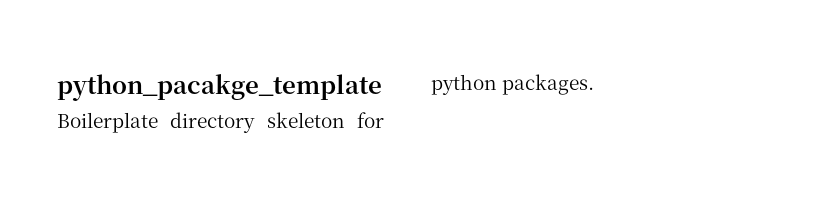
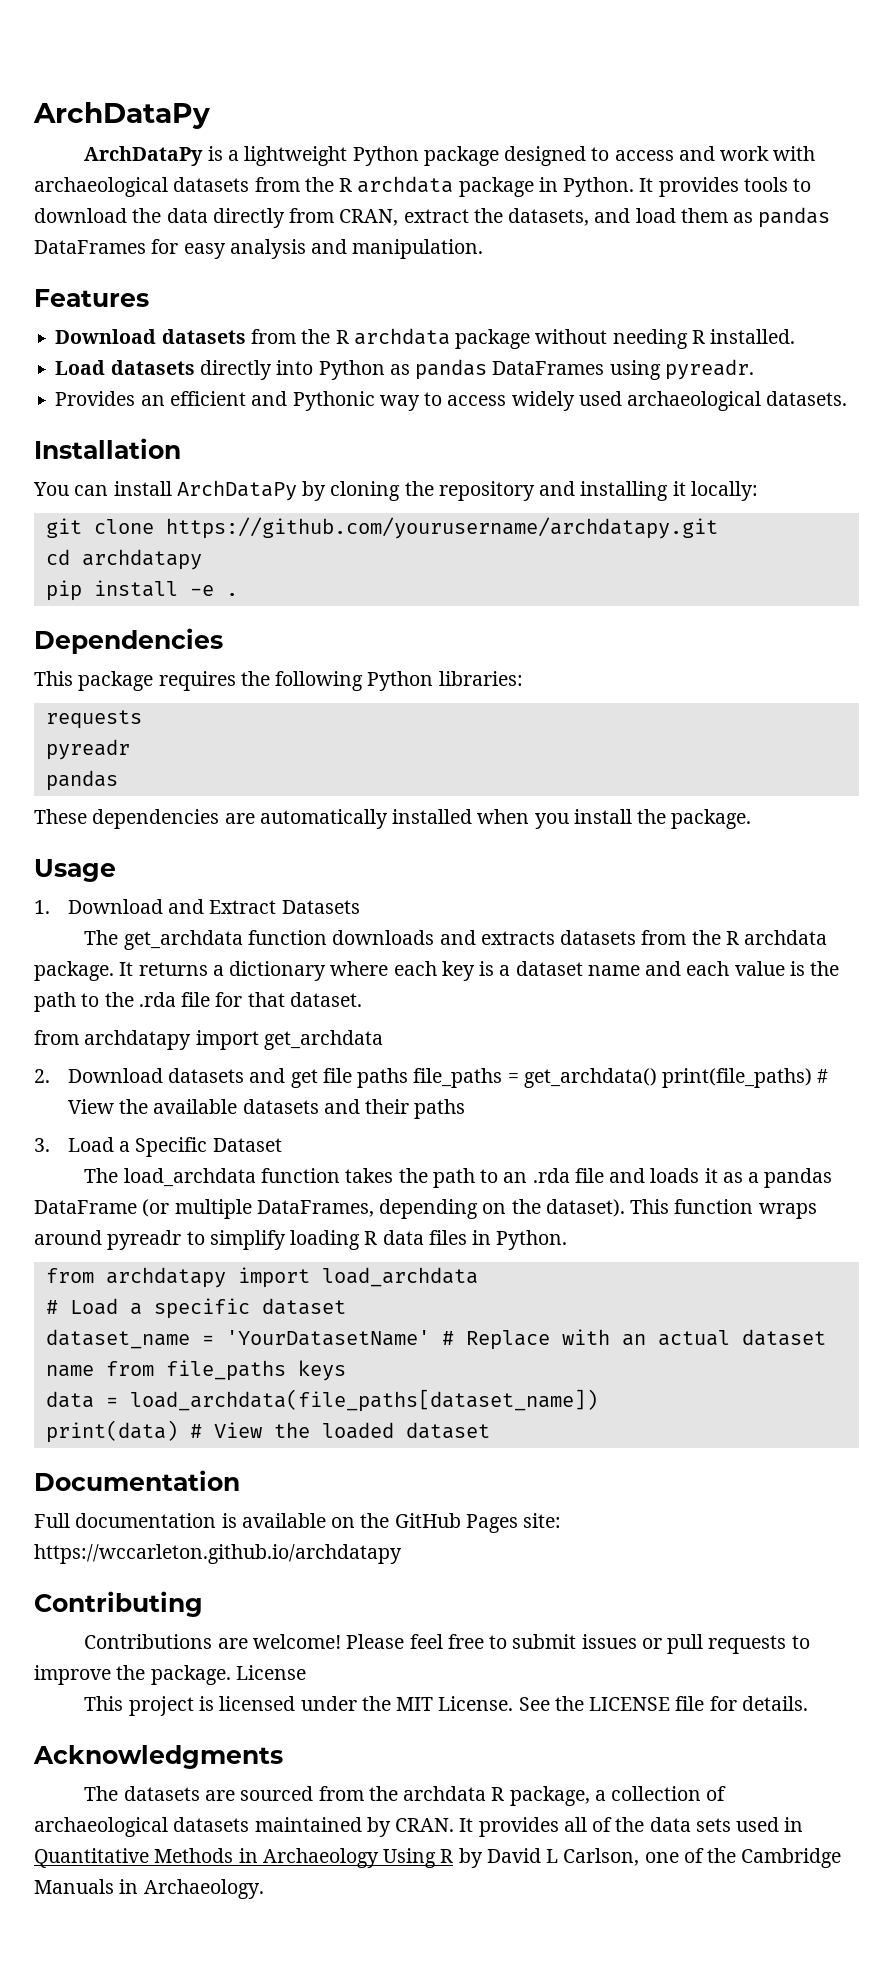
[57,74,382,101] [57,112,384,133] [431,74,595,95] python_pacakge_template // Boilerplate directory skeleton for python packages. -> [33,102,210,129] [84,146,816,166] [34,176,812,197] [34,207,831,228] [34,239,484,259] [34,289,149,307] [55,328,796,349] [55,359,754,380] [55,391,848,411] [34,438,181,459] [33,480,758,501] [45,517,718,539] [45,549,202,570] [45,580,238,601] [34,628,223,654] [34,671,523,691] [45,710,142,729] [45,739,130,760] [45,770,118,791] [34,809,752,829] [34,859,116,882] [34,899,360,914] [84,930,828,950] [34,961,840,981] [34,992,362,1012] [34,1030,383,1050] [34,1068,829,1088] [67,1099,466,1119] [34,1137,282,1157] [84,1168,833,1188] [34,1199,817,1219] [34,1230,568,1250] [45,1267,478,1288] [45,1298,346,1319] [45,1329,826,1350] [45,1360,346,1381] [45,1389,598,1412] [45,1420,490,1443] [34,1470,240,1491] [34,1513,562,1533] [34,1544,402,1564] [34,1591,203,1617] [84,1634,810,1654] [34,1665,306,1685] [84,1696,808,1716] [33,1745,283,1769] [84,1786,727,1806] [34,1817,804,1837] [34,1848,842,1868] [34,1879,264,1899] ArchDataPy // ArchDataPy is a lightweight Python package designed to access and work with archaeological datasets from the R archdata package in Python. It provides tools to download the data directly from CRAN, extract the datasets, and load them as pandas DataFrames for easy analysis and manipulation. // Features // Download datasets from the R archdata package without needing R installed. // Load datasets directly into Python as pandas DataFrames using pyreadr. // Provides an efficient and Pythonic way to access widely used archaeological datasets. // Installation // You can install ArchDataPy by cloning the repository and installing it locally: // git clone https://github.com/yourusername/archdatapy.git // cd archdatapy // pip install -e . // Dependencies // This package requires the following Python libraries: // requests // pyreadr // pandas // These dependencies are automatically installed when you install the package. // Usage // 1. Download and Extract Datasets // The get_archdata function downloads and extracts datasets from the R archdata package. It returns a dictionary where each key is a dataset name and each value is the path to the .rda file for that dataset. // from archdatapy import get_archdata // 2. Download datasets and get file paths file_paths = get_archdata() print(file_paths) # View the available datasets and their paths // 3. Load a Specific Dataset // The load_archdata function takes the path to an .rda file and loads it as a pandas DataFrame (or multiple DataFrames, depending on the dataset). This function wraps around pyreadr to simplify loading R data files in Python. // from archdatapy import load_archdata // # Load a specific dataset // dataset_name = 'YourDatasetName' # Replace with an actual dataset name from file_paths keys // data = load_archdata(file_paths[dataset_name]) // print(data) # View the loaded dataset // Documentation // Full documentation is available on the GitHub Pages site: https://wccarleton.github.io/archdatapy // Contributing // Contributions are welcome! Please feel free to submit issues or pull requests to improve the package. License // This project is licensed under the MIT License. See the LICENSE file for details. // Acknowledgments // The datasets are sourced from the archdata R package, a collection of archaeological datasets maintained by CRAN. It provides all of the data sets used in Quantitative Methods in Archaeology Using R by David L Carlson, one of the Cambridge Manuals in Archaeology.

